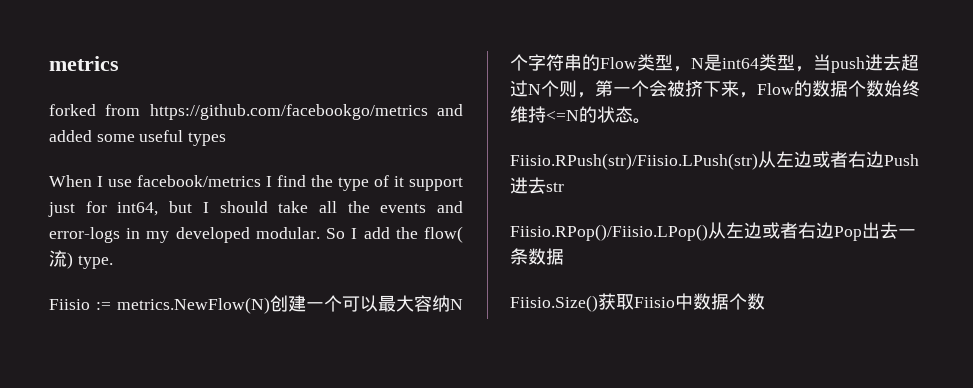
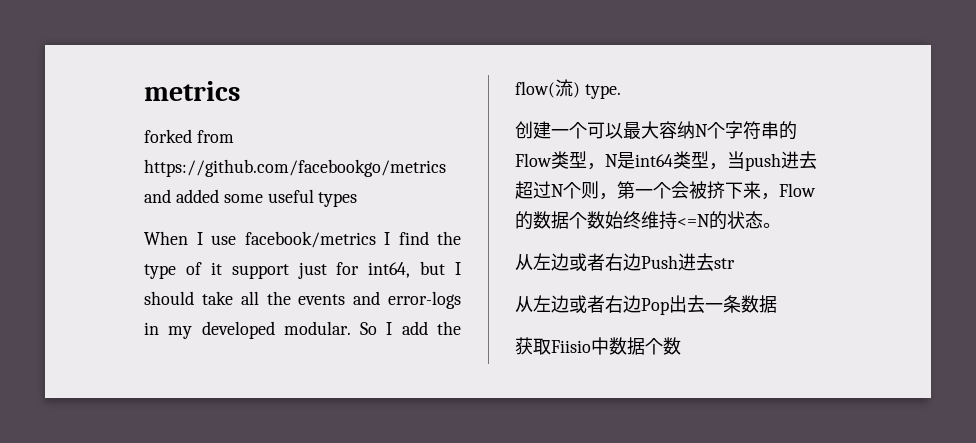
[49,297,270,314] Fiisio := metrics.NewFlow(N) -> (621, 91) none
[510,153,758,170] Fiisio.RPush(str)/Fiisio.LPush(str) -> (781, 225) none
[510,224,708,241] Fiisio.RPop()/Fiisio.LPop() -> (735, 263) none
[510,295,598,312] Fiisio.Size() -> (777, 304) none

